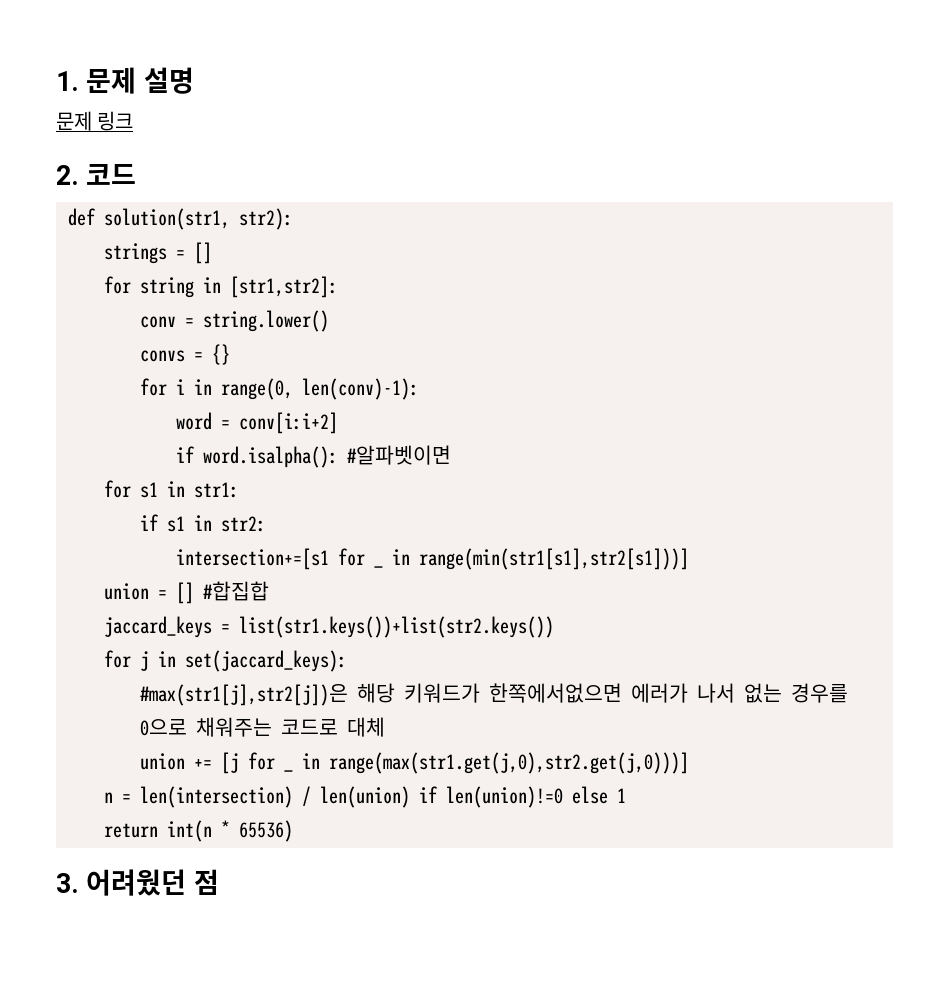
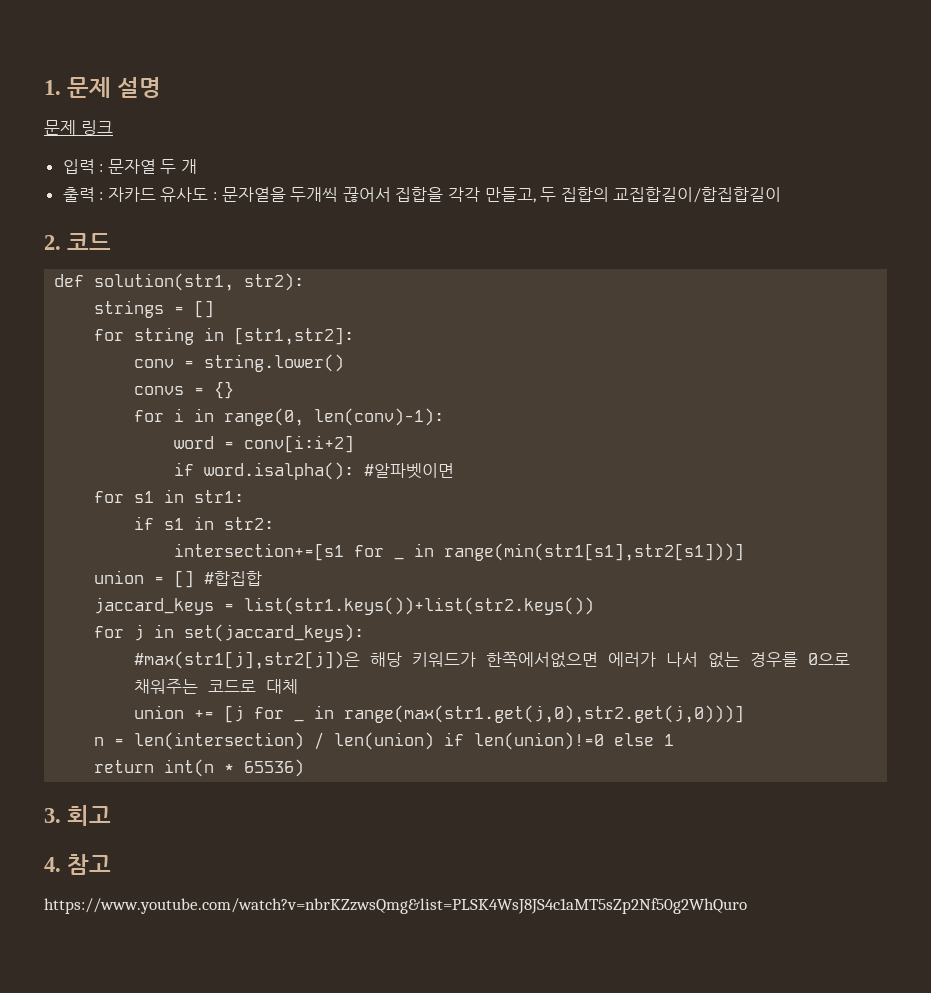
(134, 121) none -> [62,159,198,174] [62,187,782,203] // 입력 : 문자열 두 개 // 출력 : 자카드 유사도 : 문자열을 두개씩 끊어서 집합을 각각 만들고, 두 집합의 교집합길이/합집합길이
[86,869,219,896] 어려웠던 점 -> [67,805,112,826] [44,854,112,875] [44,898,747,914] 회고 // 4. 참고 // https://www.youtube.com/watch?v=nbrKZzwsQmg&list=PLSK4WsJ8JS4c1aMT5sZp2Nf50g2WhQuro

